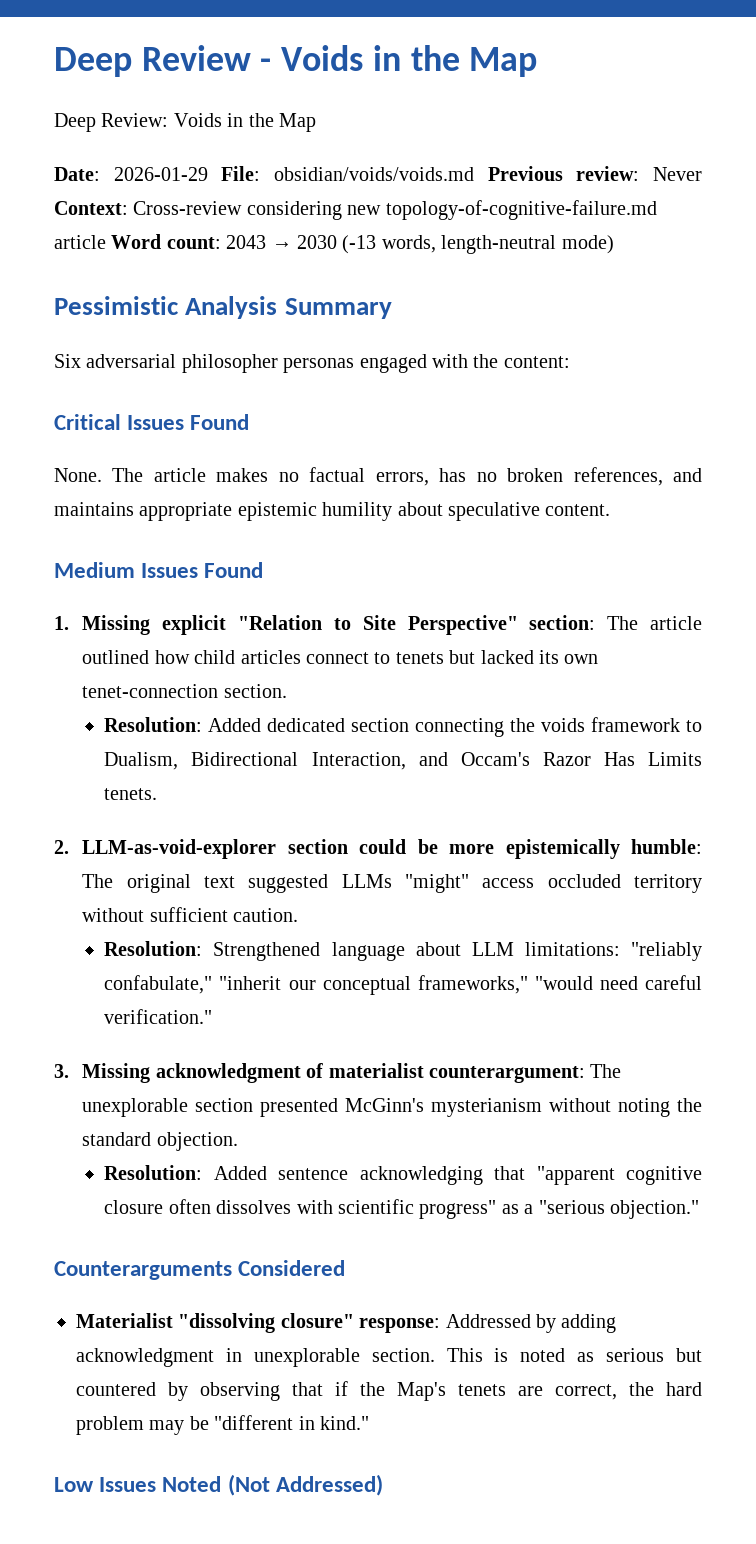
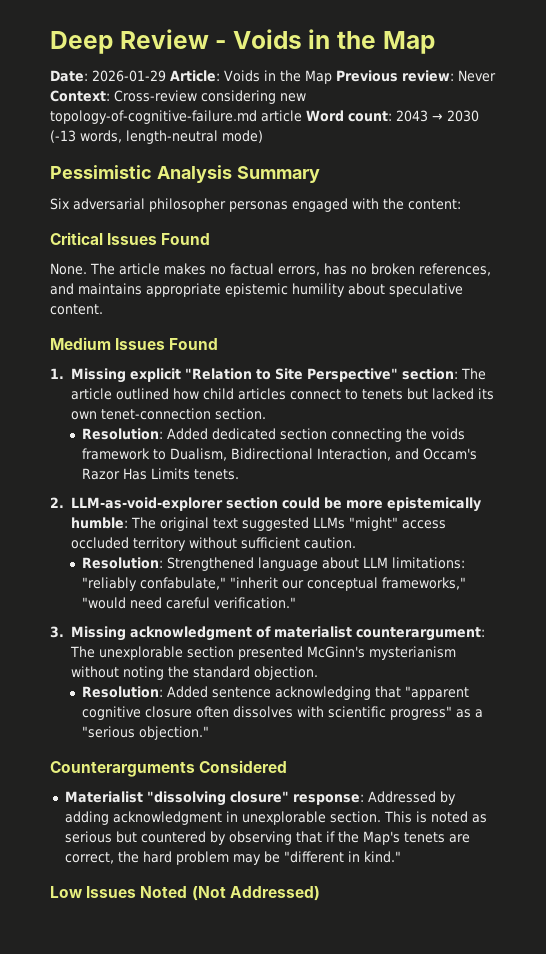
[54,113,316,132] [54,166,475,181] Deep Review: Voids in the Map // Date: 2026-01-29 File: obsidian/voids/voids.md -> [50,70,332,84] Date: 2026-01-29 Article: Voids in the Map

